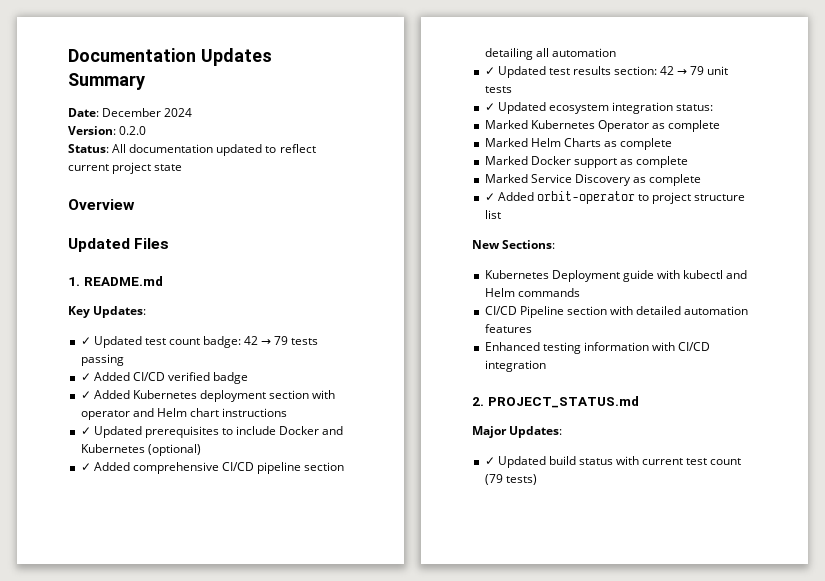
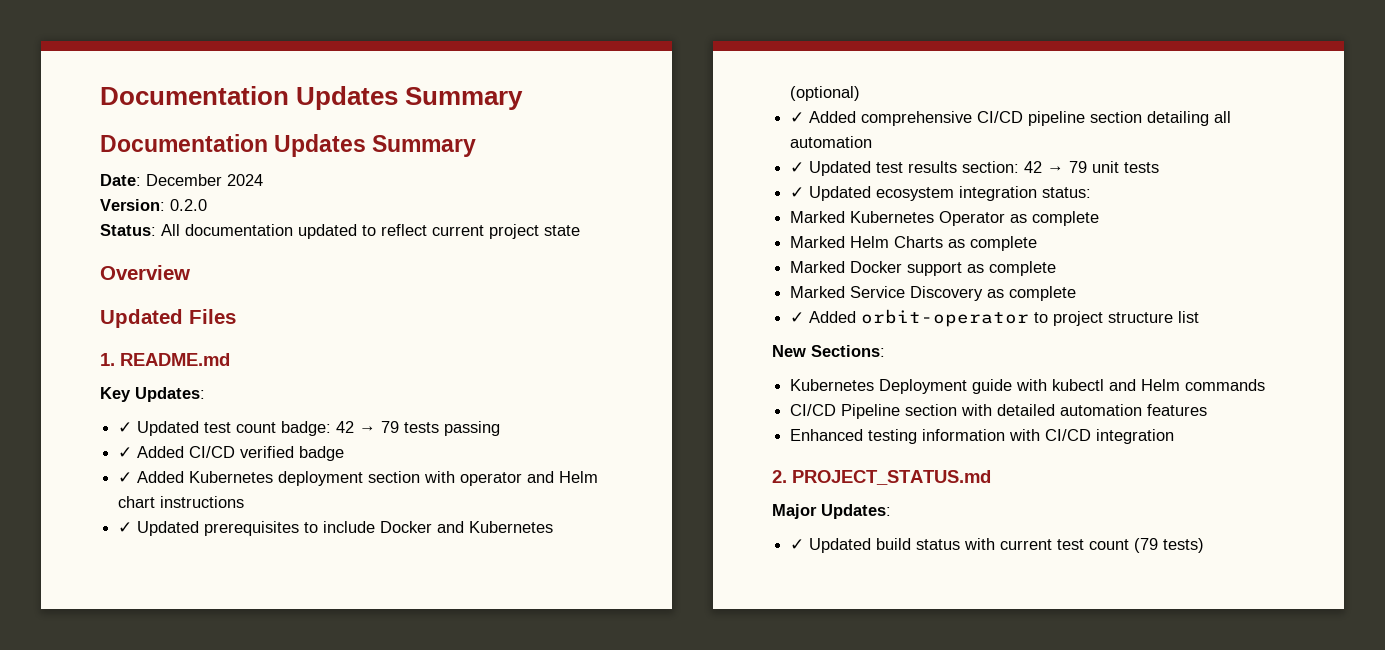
[68,48,272,66] [68,73,145,90] Documentation Updates Summary -> [100,86,524,110] [100,134,477,157] Documentation Updates Summary // Documentation Updates Summary

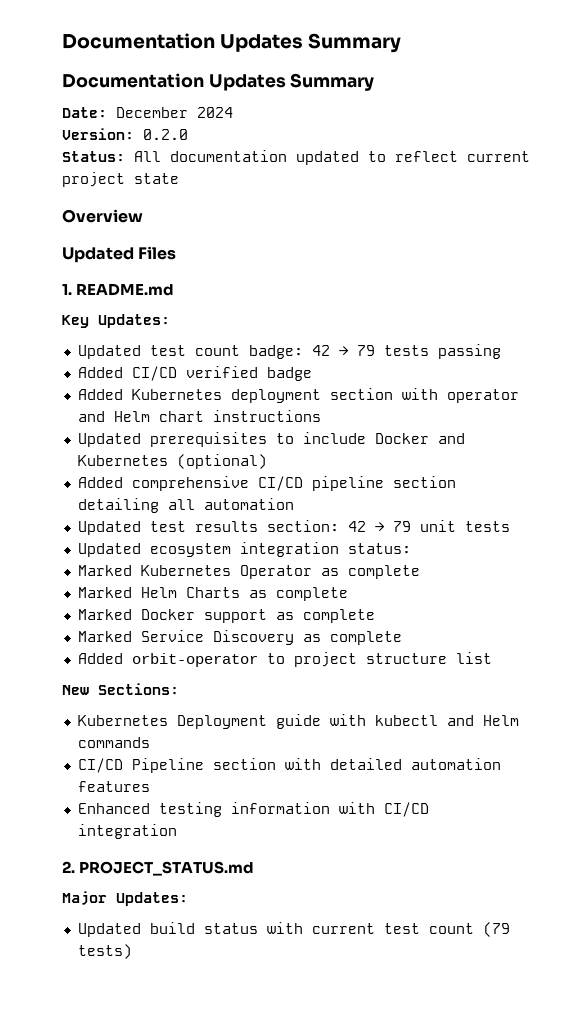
[118,422,133,433] ✓ -> (170, 321) none
[118,447,133,458] ✓ -> (501, 351) none
[118,472,133,483] ✓ -> (312, 374) none
[118,522,133,533] ✓ -> (321, 416) none
[790,112,805,123] ✓ -> (267, 461) none
[790,162,805,173] ✓ -> (294, 504) none
[790,187,805,198] ✓ -> (510, 526) none
[790,312,805,323] ✓ -> (402, 638) none
[790,539,805,550] ✓ -> (188, 899) none

